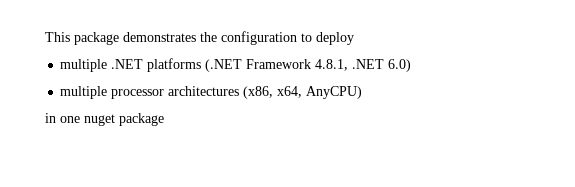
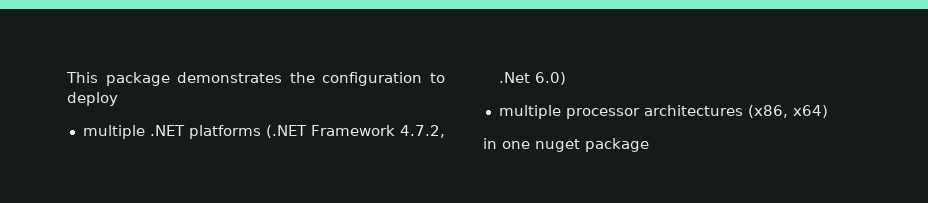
[315,59,385,71] 4.8.1, .NET -> [400,125,445,138] [498,72,530,83] 4.7.2, .Net
[277,86,363,99] x64, AnyCPU) -> [792,105,828,118] x64)

